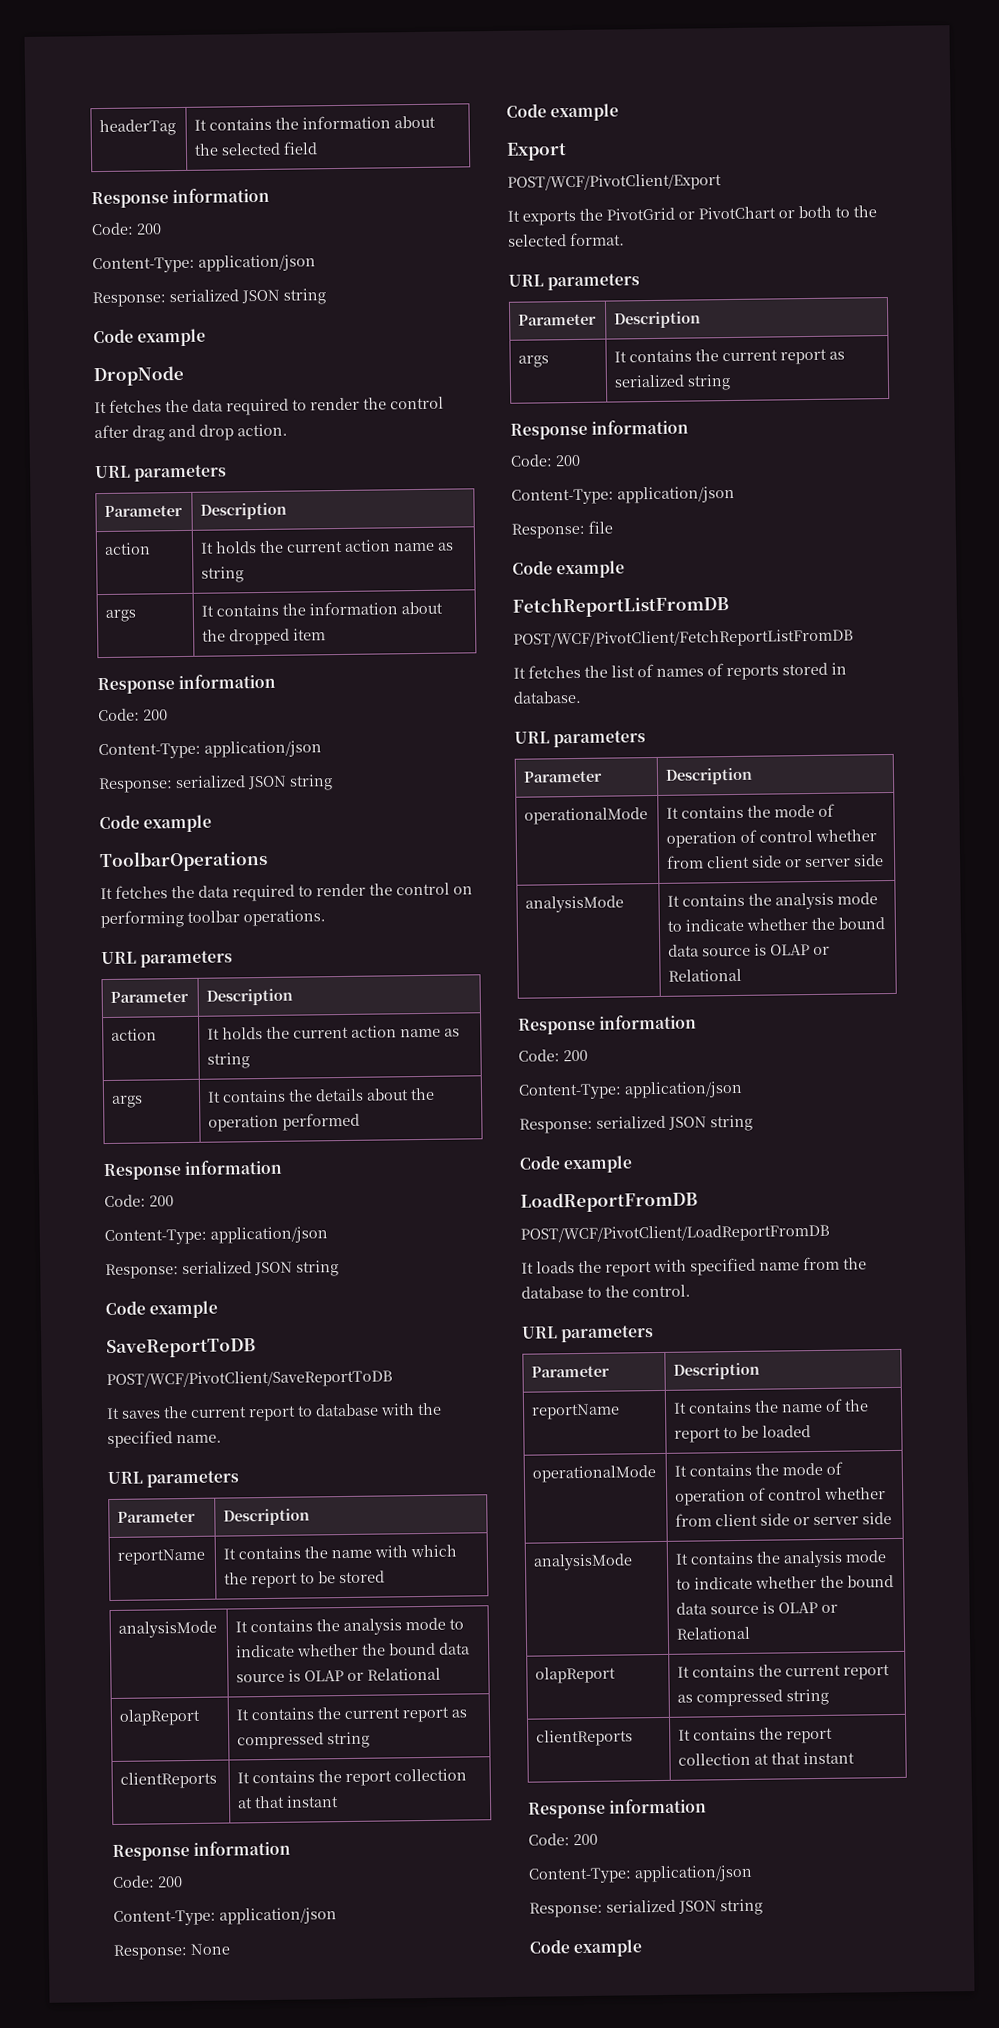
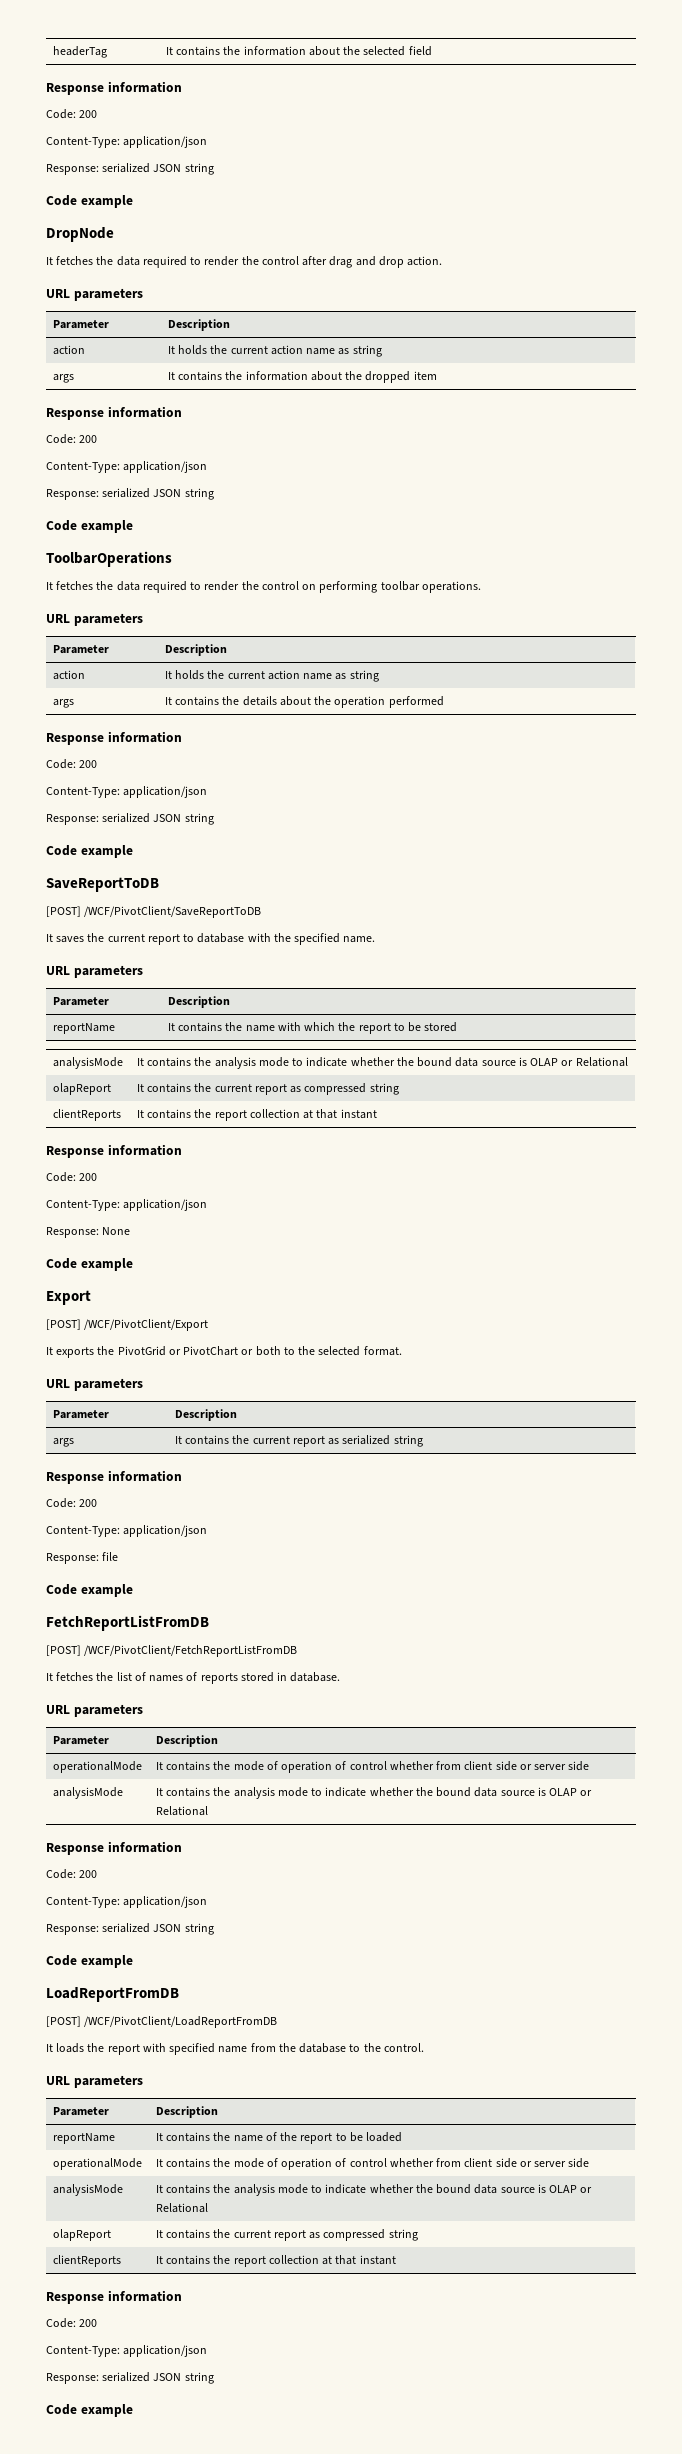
[106,1369,393,1390] POST/WCF/PivotClient/SaveReportToDB -> [46,906,262,918] [POST] /WCF/PivotClient/SaveReportToDB
[507,173,722,192] POST/WCF/PivotClient/Export -> [46,1319,209,1331] [POST] /WCF/PivotClient/Export
[513,628,854,649] POST/WCF/PivotClient/FetchReportListFromDB -> [46,1645,298,1657] [POST] /WCF/PivotClient/FetchReportListFromDB
[520,1223,830,1244] POST/WCF/PivotClient/LoadReportFromDB -> [46,2016,278,2028] [POST] /WCF/PivotClient/LoadReportFromDB

